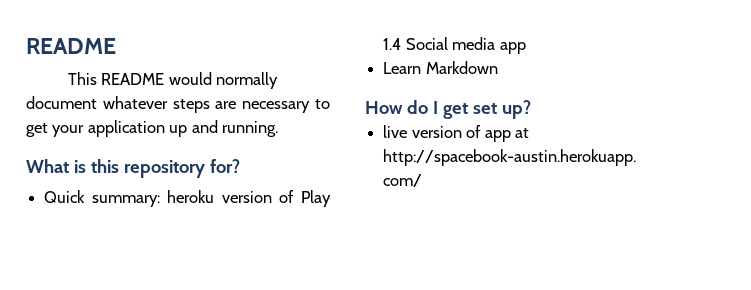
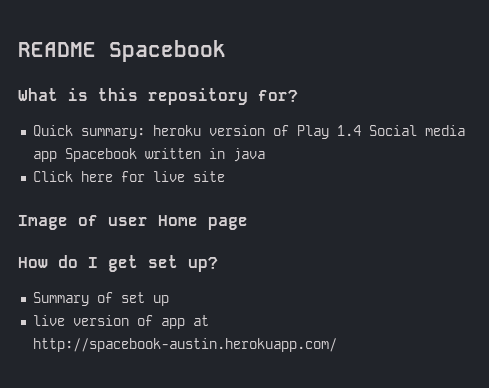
[26,38,116,54] [67,72,279,89] [26,96,331,113] [26,120,279,137] README // This README would normally document whatever steps are necessary to get your application up and running. -> [18,40,226,62] README Spacebook
[383,61,498,74] // Learn Markdown -> [64,148,265,162] [32,171,225,182] [18,215,248,230] Spacebook written in java // Click here for live site // Image of user Home page
(531, 109) none -> [32,292,169,306] // Summary of set up

